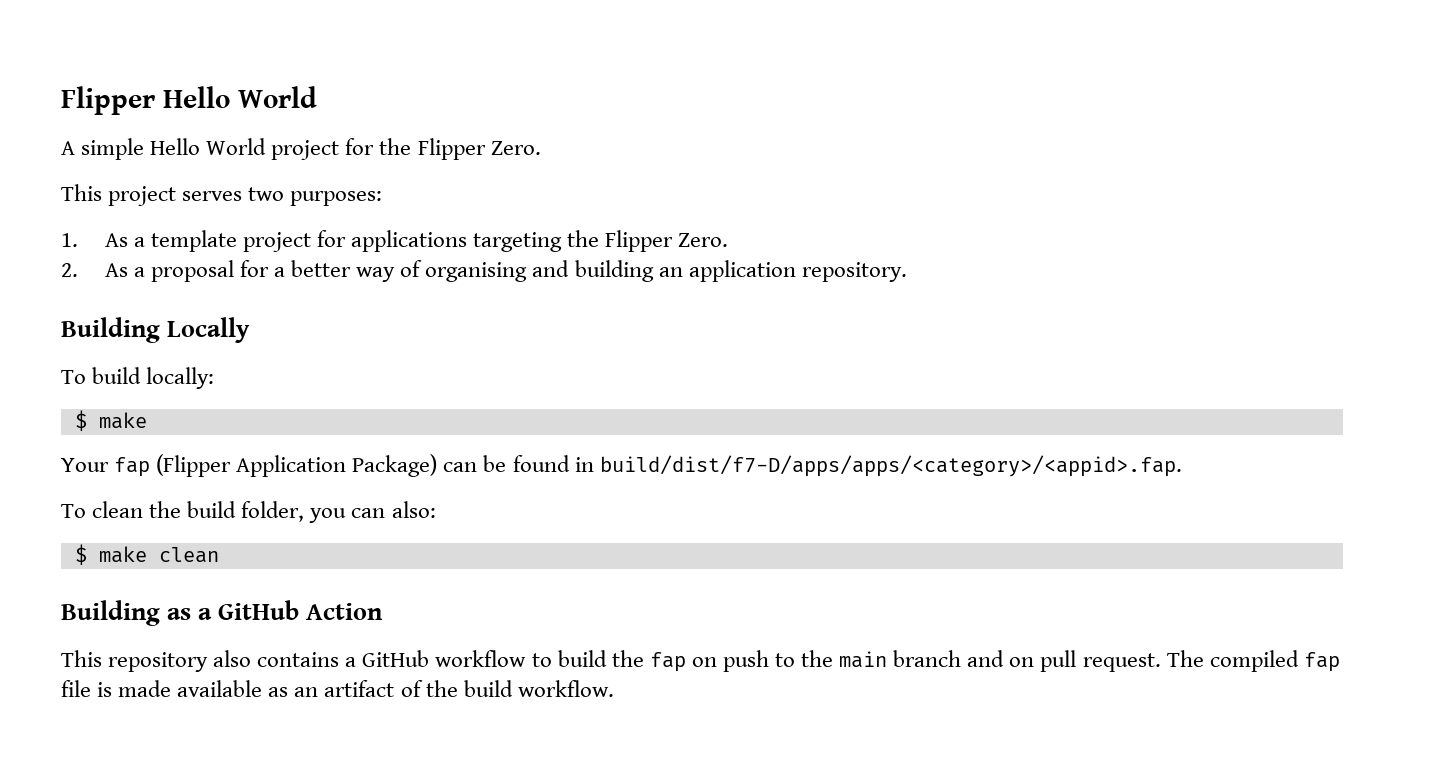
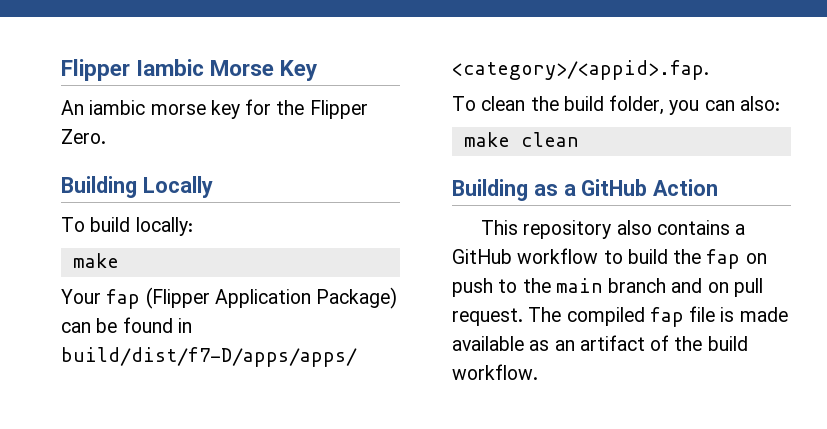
[61,86,317,115] [61,138,541,160] [61,184,383,206] [61,230,729,252] [61,260,907,282] Flipper Hello World // A simple Hello World project for the Flipper Zero. // This project serves two purposes: // 1. As a template project for applications targeting the Flipper Zero. // 2. As a proposal for a better way of organising and building an application repository. -> [61,59,318,81] [61,99,368,119] [61,129,106,144] Flipper Iambic Morse Key // An iambic morse key for the Flipper Zero.
[74,410,87,431] $ -> (193, 226) none
[74,544,87,565] $ -> (780, 103) none

